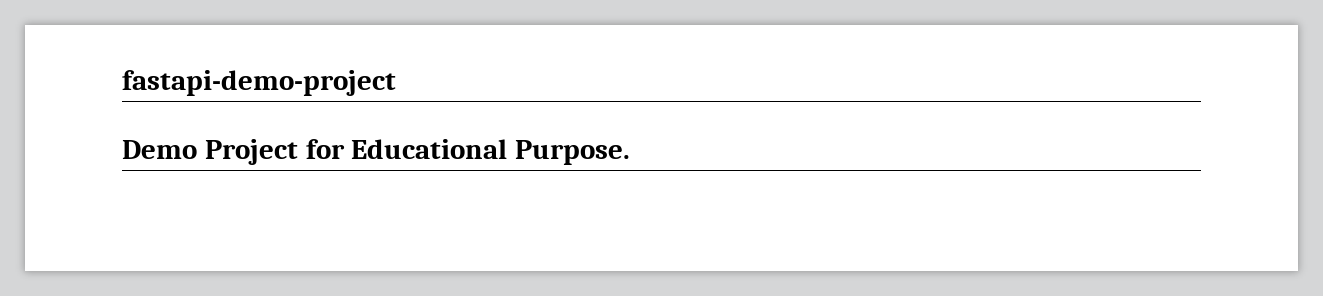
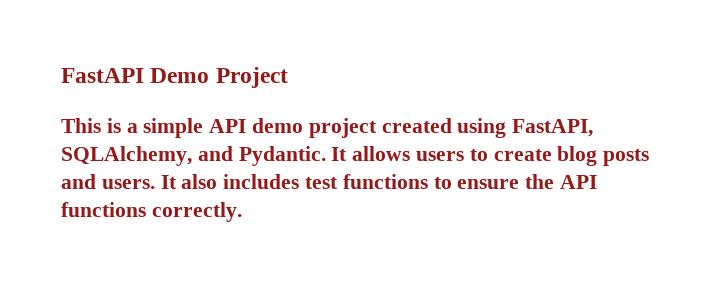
[122,70,396,96] fastapi-demo-project // -> [61,68,144,83] FastAPI
[305,139,631,165] for Educational Purpose. -> [61,118,594,138] [61,146,650,166] [61,174,598,189] [61,202,242,222] // This is a simple API demo project created using FastAPI, SQLAlchemy, and Pydantic. It allows users to create blog posts and users. It also includes test functions to ensure the API functions correctly.

